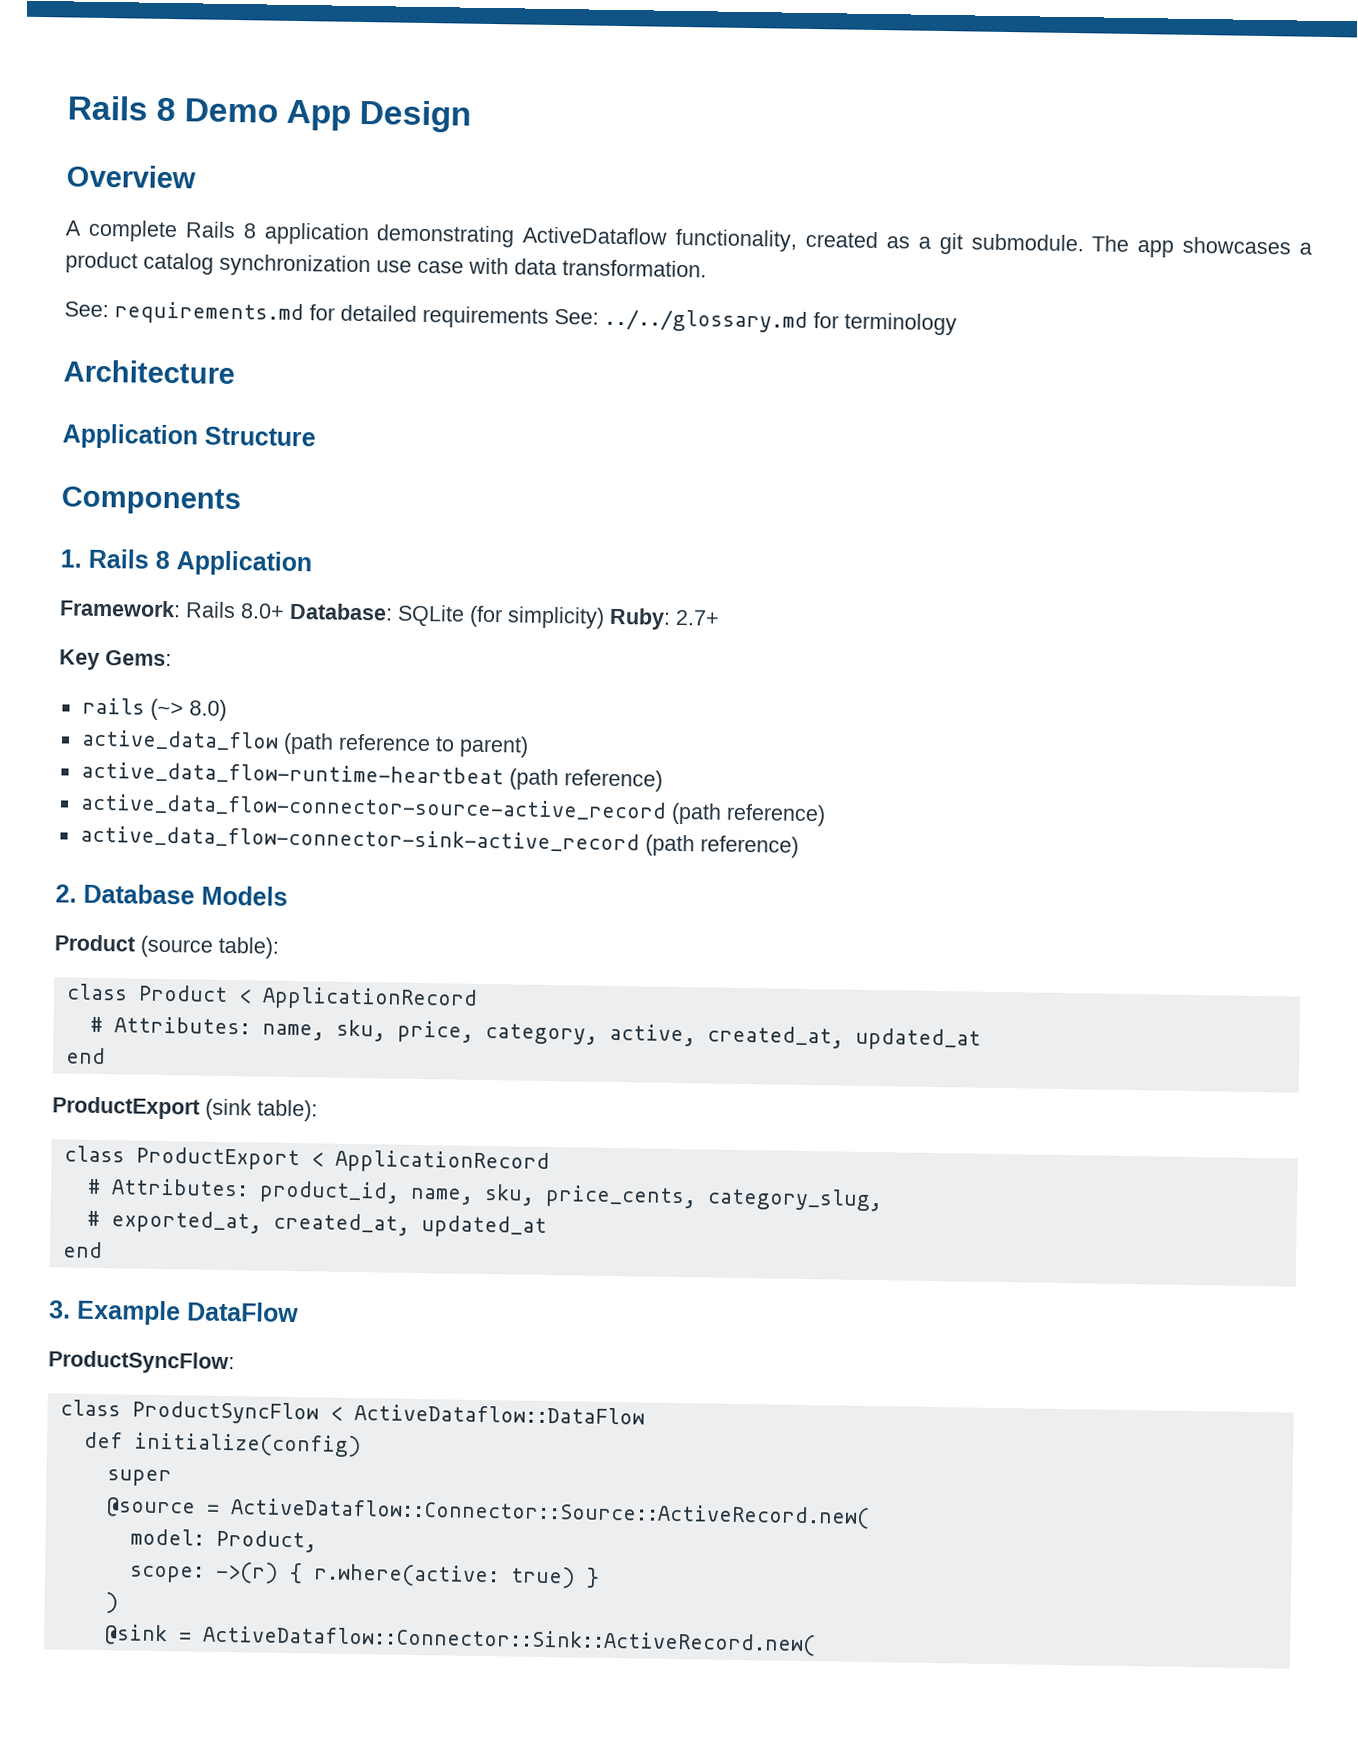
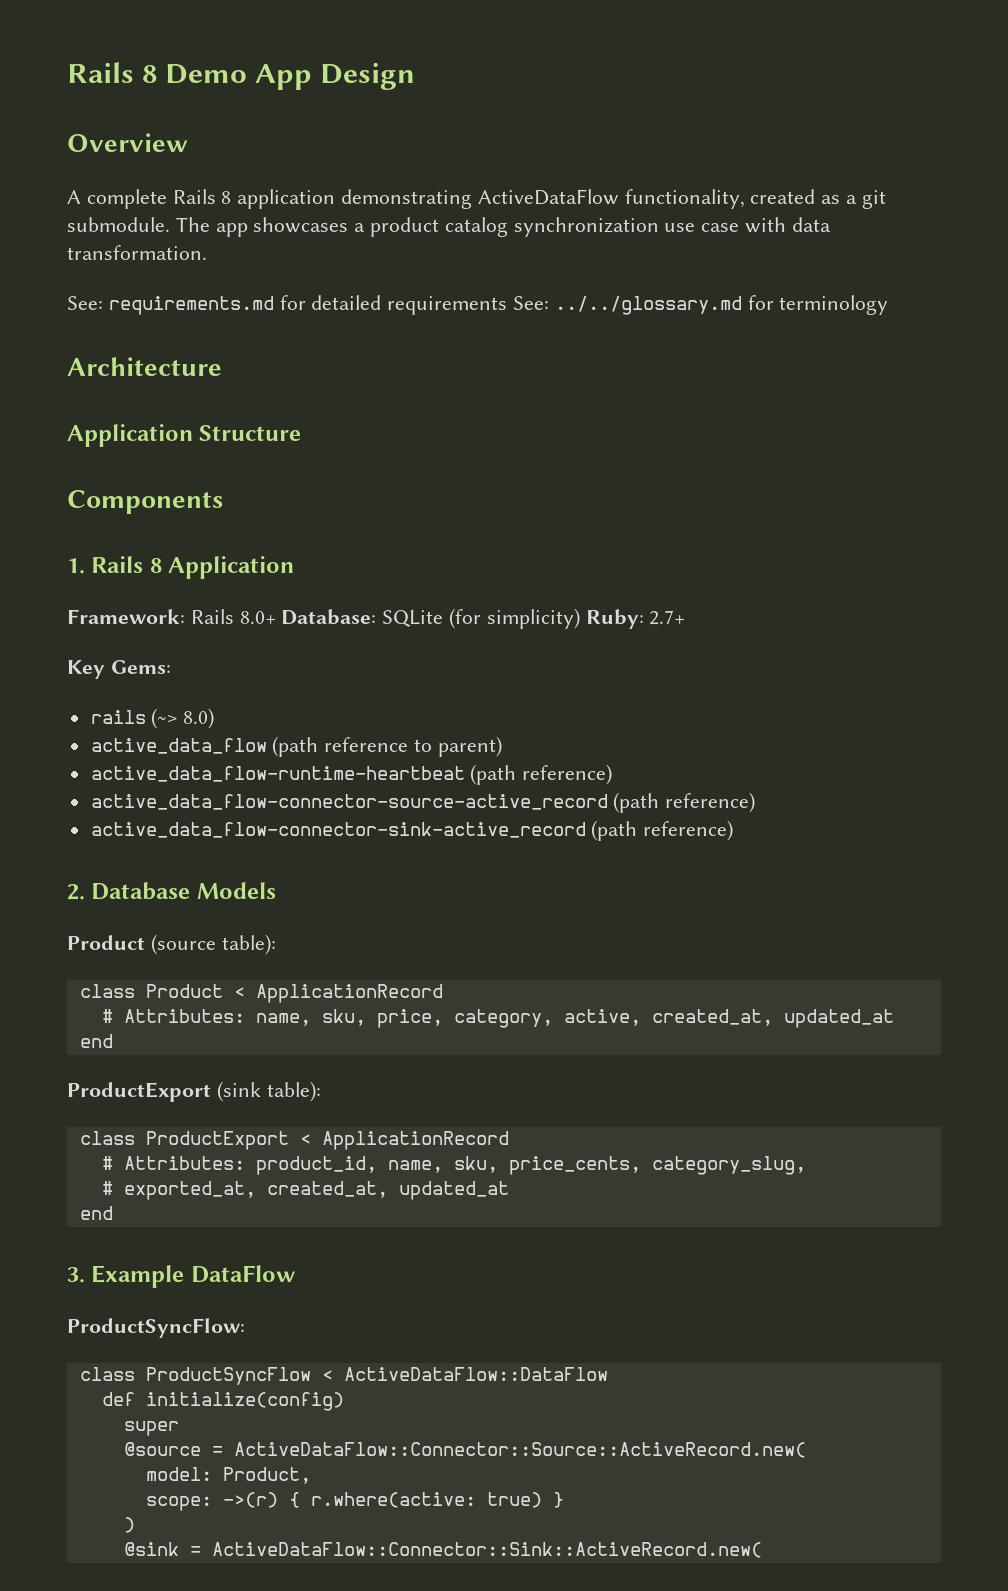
[522,226,669,245] ActiveDataflow -> [477,189,619,205] ActiveDataFlow
[353,1404,645,1425] ActiveDataflow::DataFlow -> [343,1367,608,1381] ActiveDataFlow::DataFlow
[229,1498,870,1530] ActiveDataflow::Connector::Source::ActiveRecord.new( -> [233,1442,806,1458] ActiveDataFlow::Connector::Source::ActiveRecord.new(
[201,1625,816,1657] ActiveDataflow::Connector::Sink::ActiveRecord.new( -> [211,1542,762,1558] ActiveDataFlow::Connector::Sink::ActiveRecord.new(

